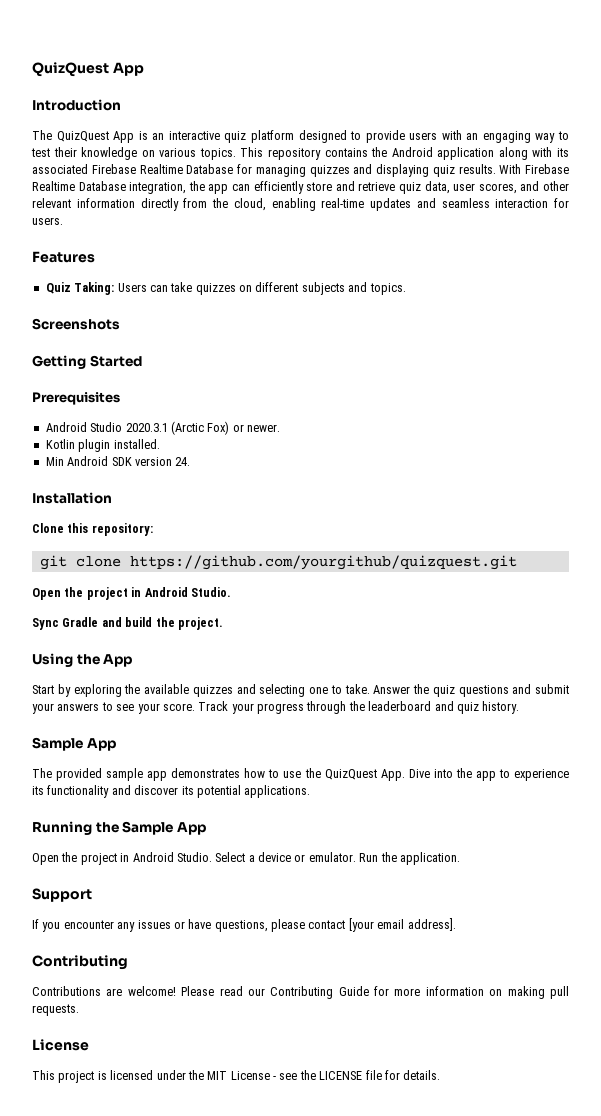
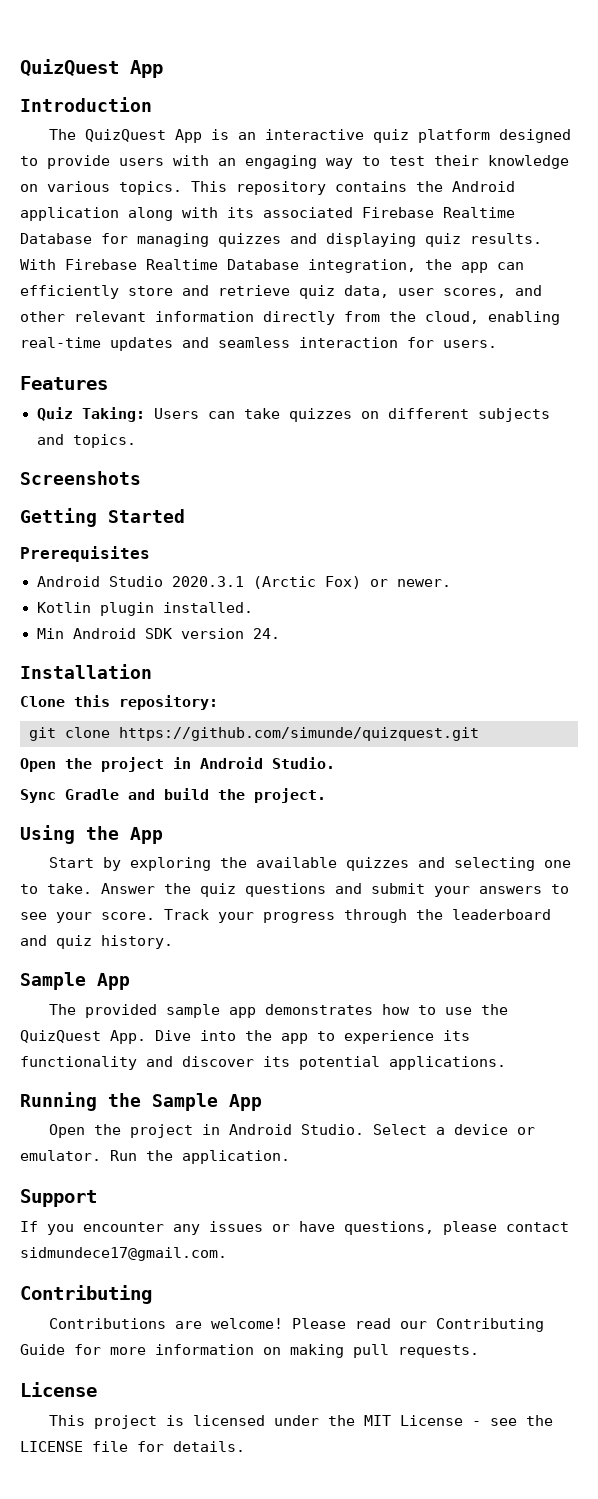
[129,555,517,570] https://github.com/yourgithub/quizquest.git -> [119,727,479,741] https://github.com/simunde/quizquest.git
[348,918,456,932] [your email address]. -> [20,1247,227,1261] sidmundece17@gmail.com.

